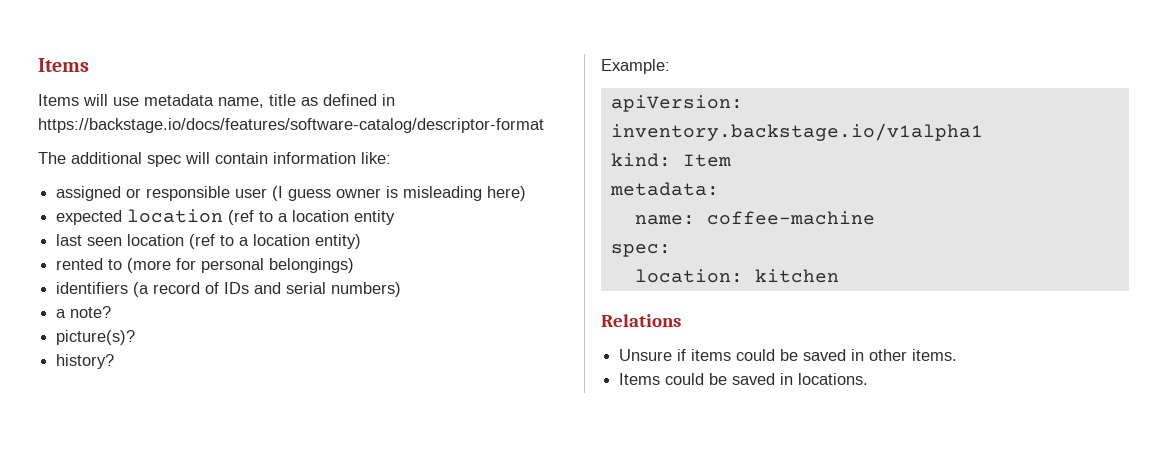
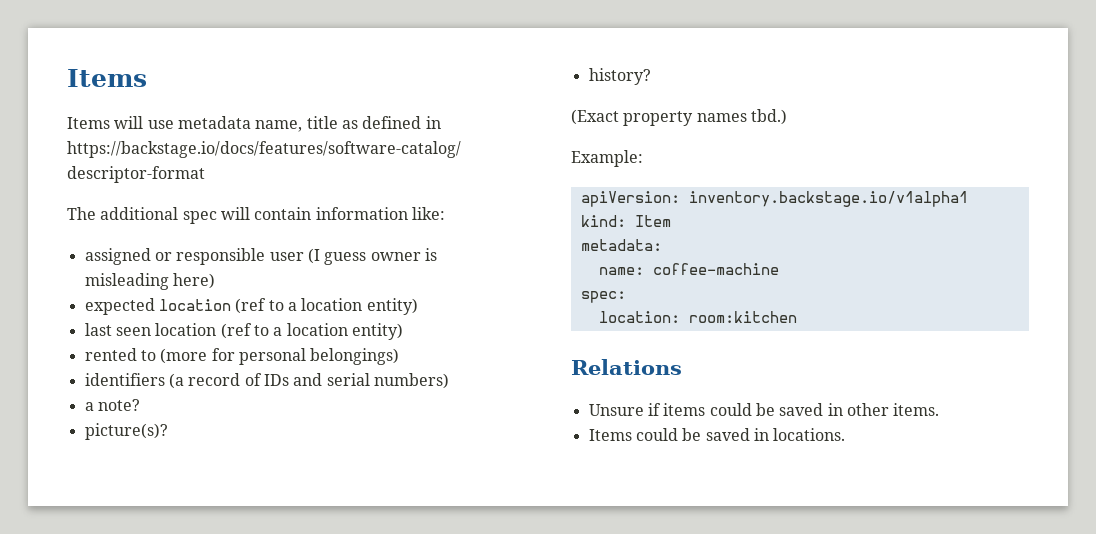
[354,210,396,225] entity -> [366,298,418,315] entity)
(115, 361) none -> [571,109,787,126] // (Exact property names tbd.)
[754,269,839,283] kitchen -> [688,311,797,323] room:kitchen

